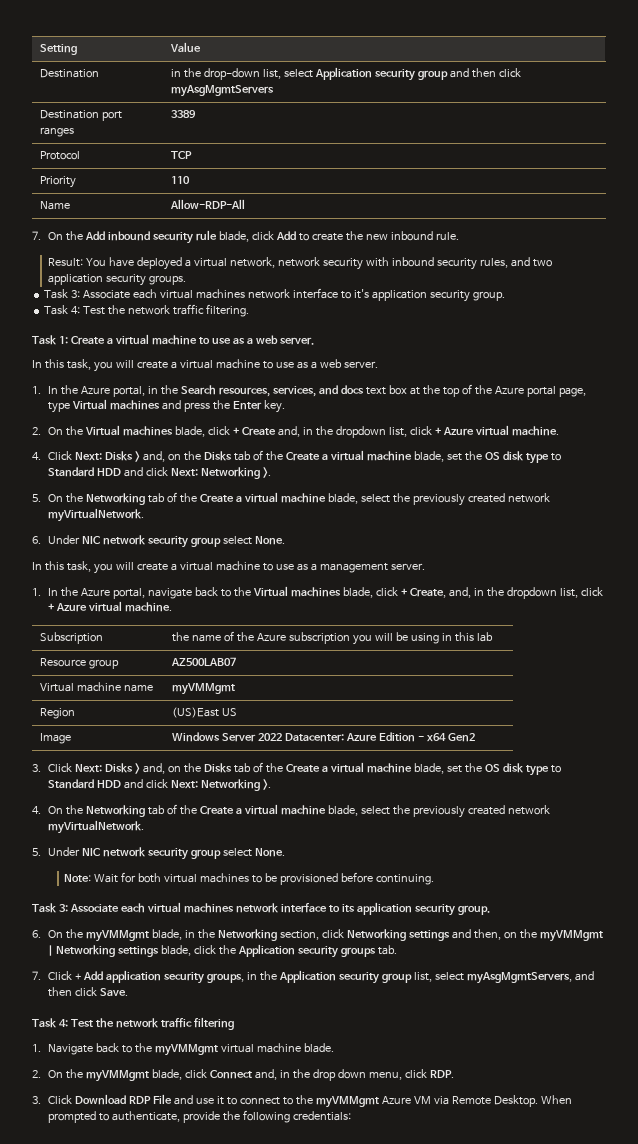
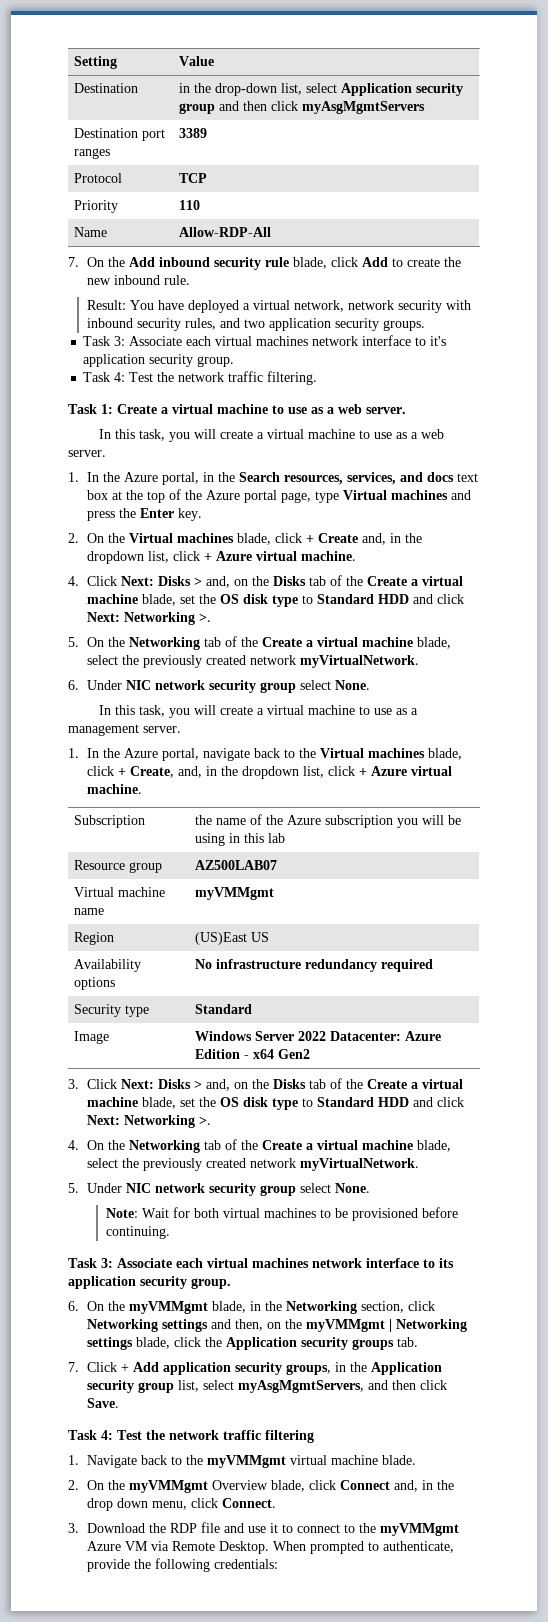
(238, 712) none -> [74,959,142,972] [74,977,116,990] [195,959,434,972] [74,1004,150,1017] [195,1004,253,1014] // Availability options | No infrastructure redundancy required // Security type | Standard
(150, 1076) none -> [212,1480,269,1490] Overview
[429,1070,454,1078] [32,1094,173,1105] RDP. // 3. Click Download RDP File -> [222,1498,277,1508] [68,1522,221,1533] Connect. // 3. Download the RDP file

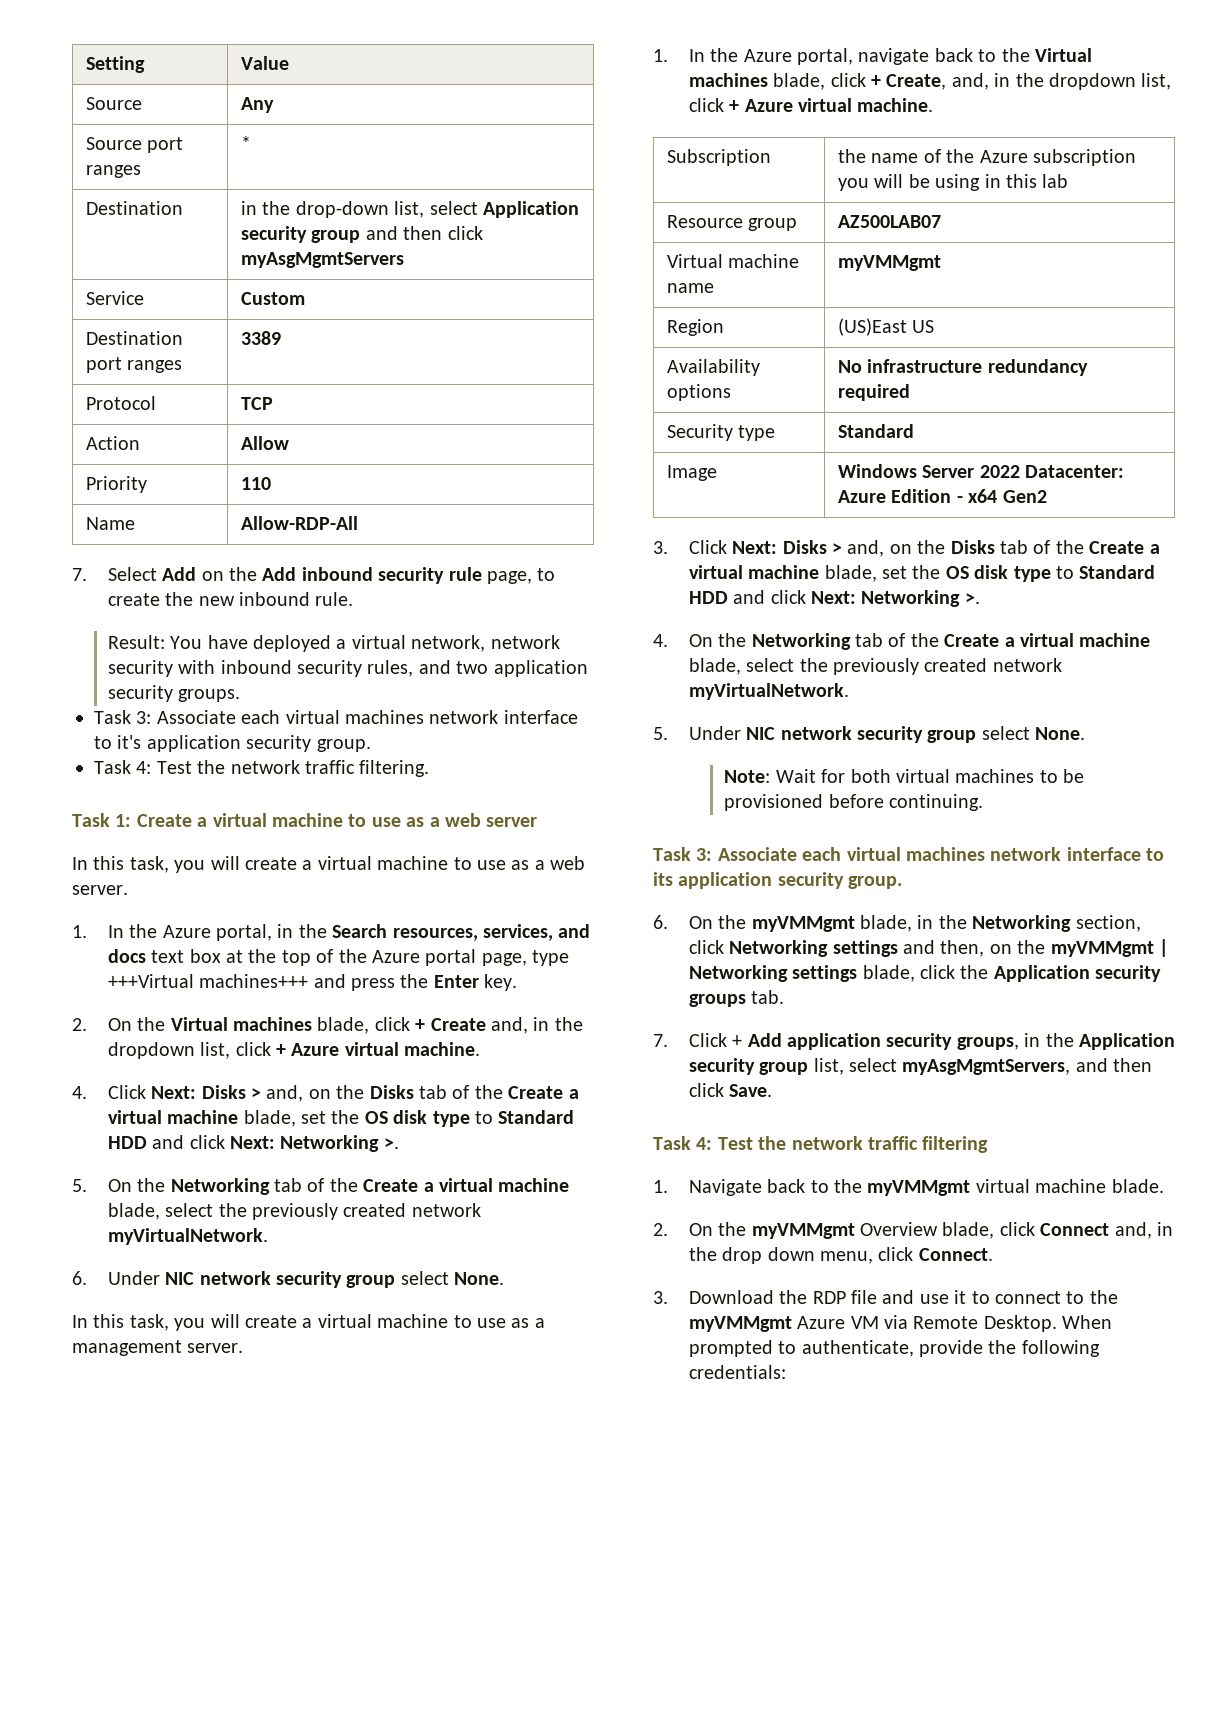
(215, 61) none -> [85,97,142,110] [240,97,274,113] [85,137,184,153] [85,165,141,178] [240,136,251,150] // Source | Any // Source port ranges | *
(426, 107) none -> [85,291,144,305] [240,292,305,305] // Service | Custom
(208, 178) none -> [85,436,140,450] [240,436,289,450] // Action | Allow
[87,257,105,267] On -> [107,567,224,581] Select Add on
[293,257,389,269] blade, click Add -> [486,571,532,584] page,
[366,407,406,414] server. -> [486,817,538,827] server
[343,490,449,500] Virtual machines -> [107,974,309,988] +++Virtual machines+++

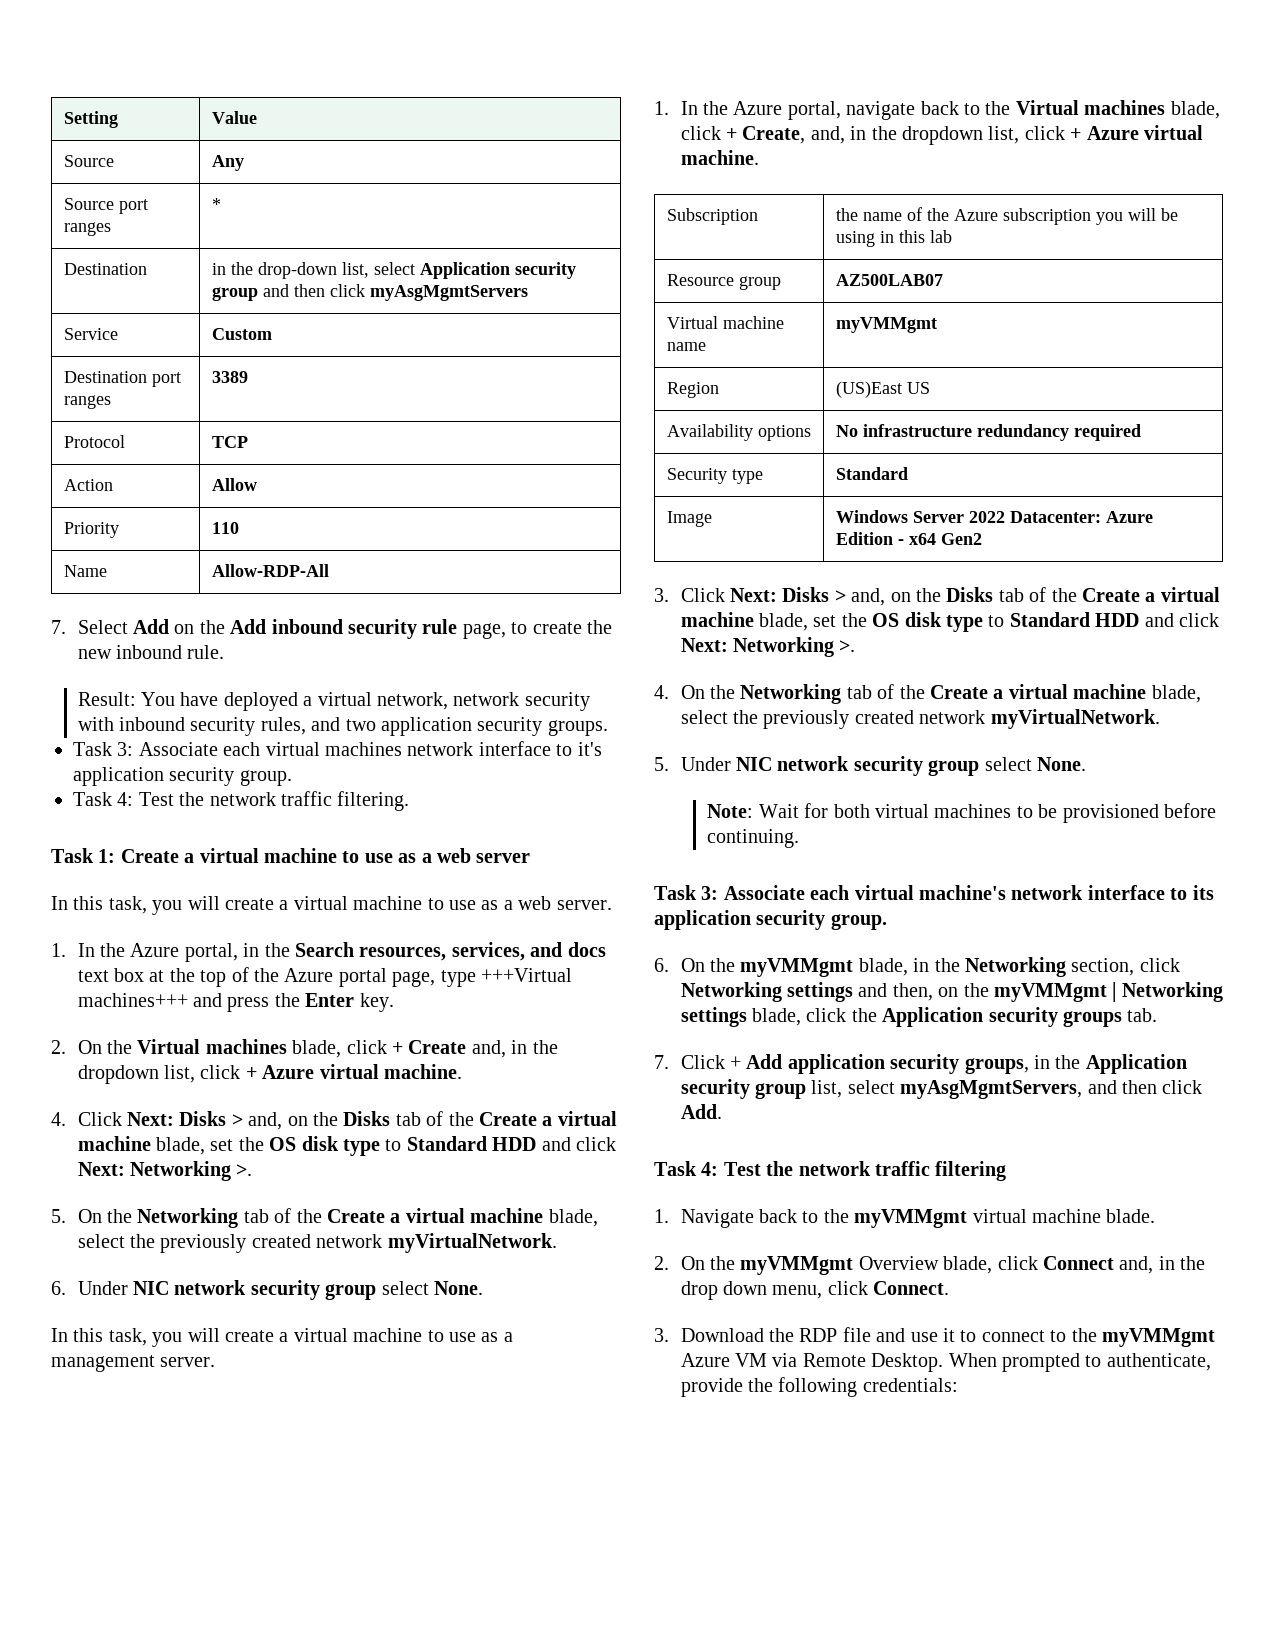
[906,847,985,861] machines -> [919,885,1006,900] machine's
[729,1084,773,1097] Save. -> [680,1104,722,1119] Add.

